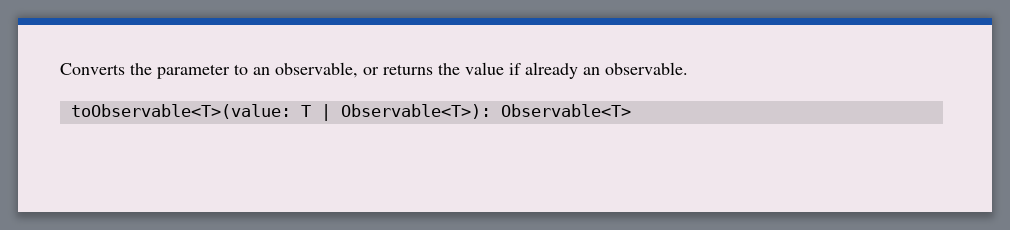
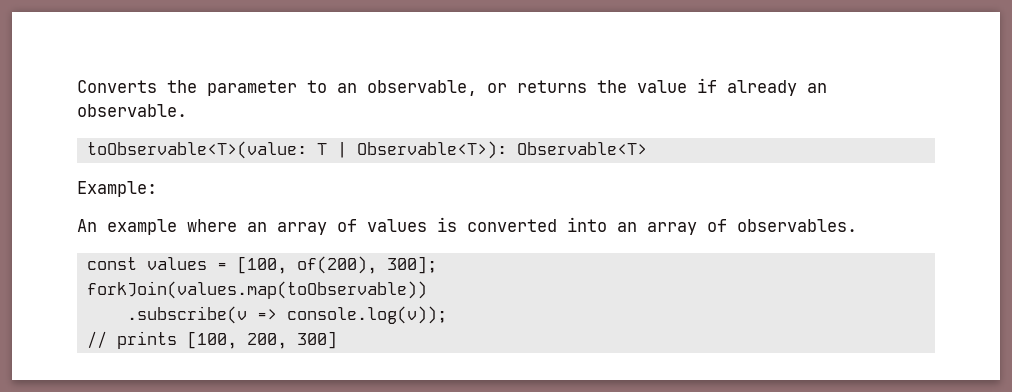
(631, 110) none -> [77,181,157,197] [77,217,857,235] [86,256,437,274] [86,281,427,299] [126,306,447,324] [86,331,337,349] // Example: // An example where an array of values is converted into an array of observables. // const values = [100, of(200), 300]; // forkJoin(values.map(toObservable)) // .subscribe(v => console.log(v)); // // prints [100, 200, 300]

